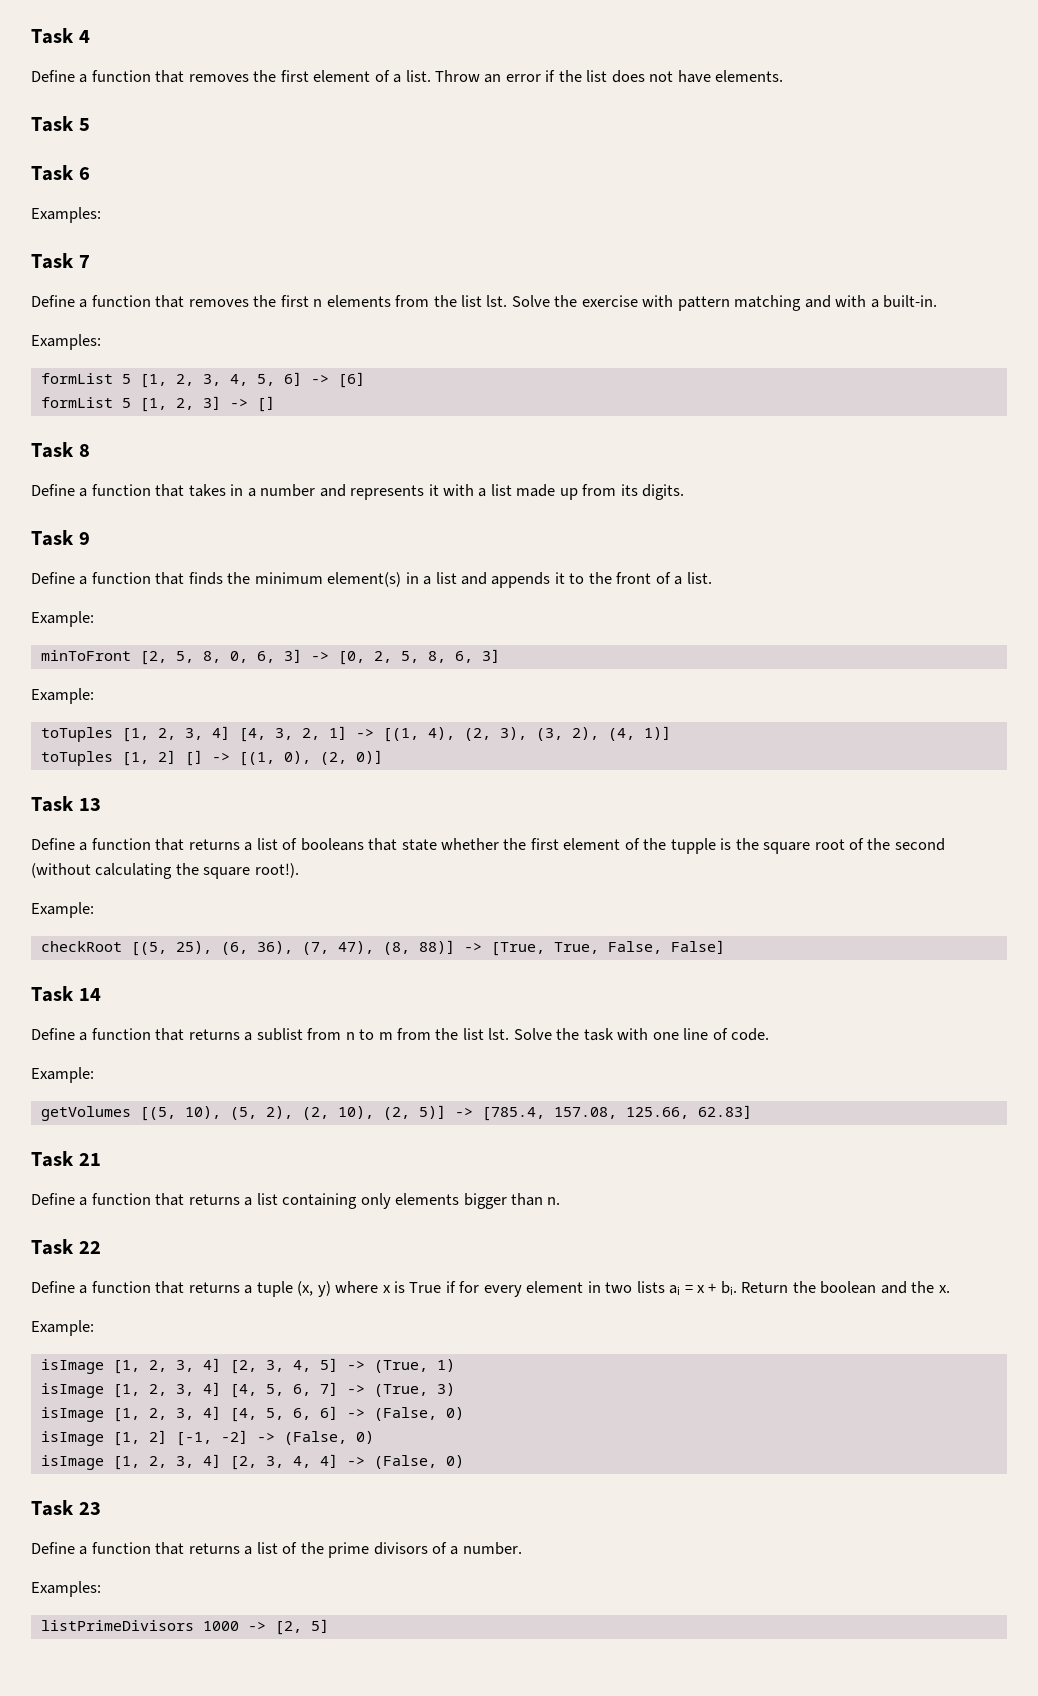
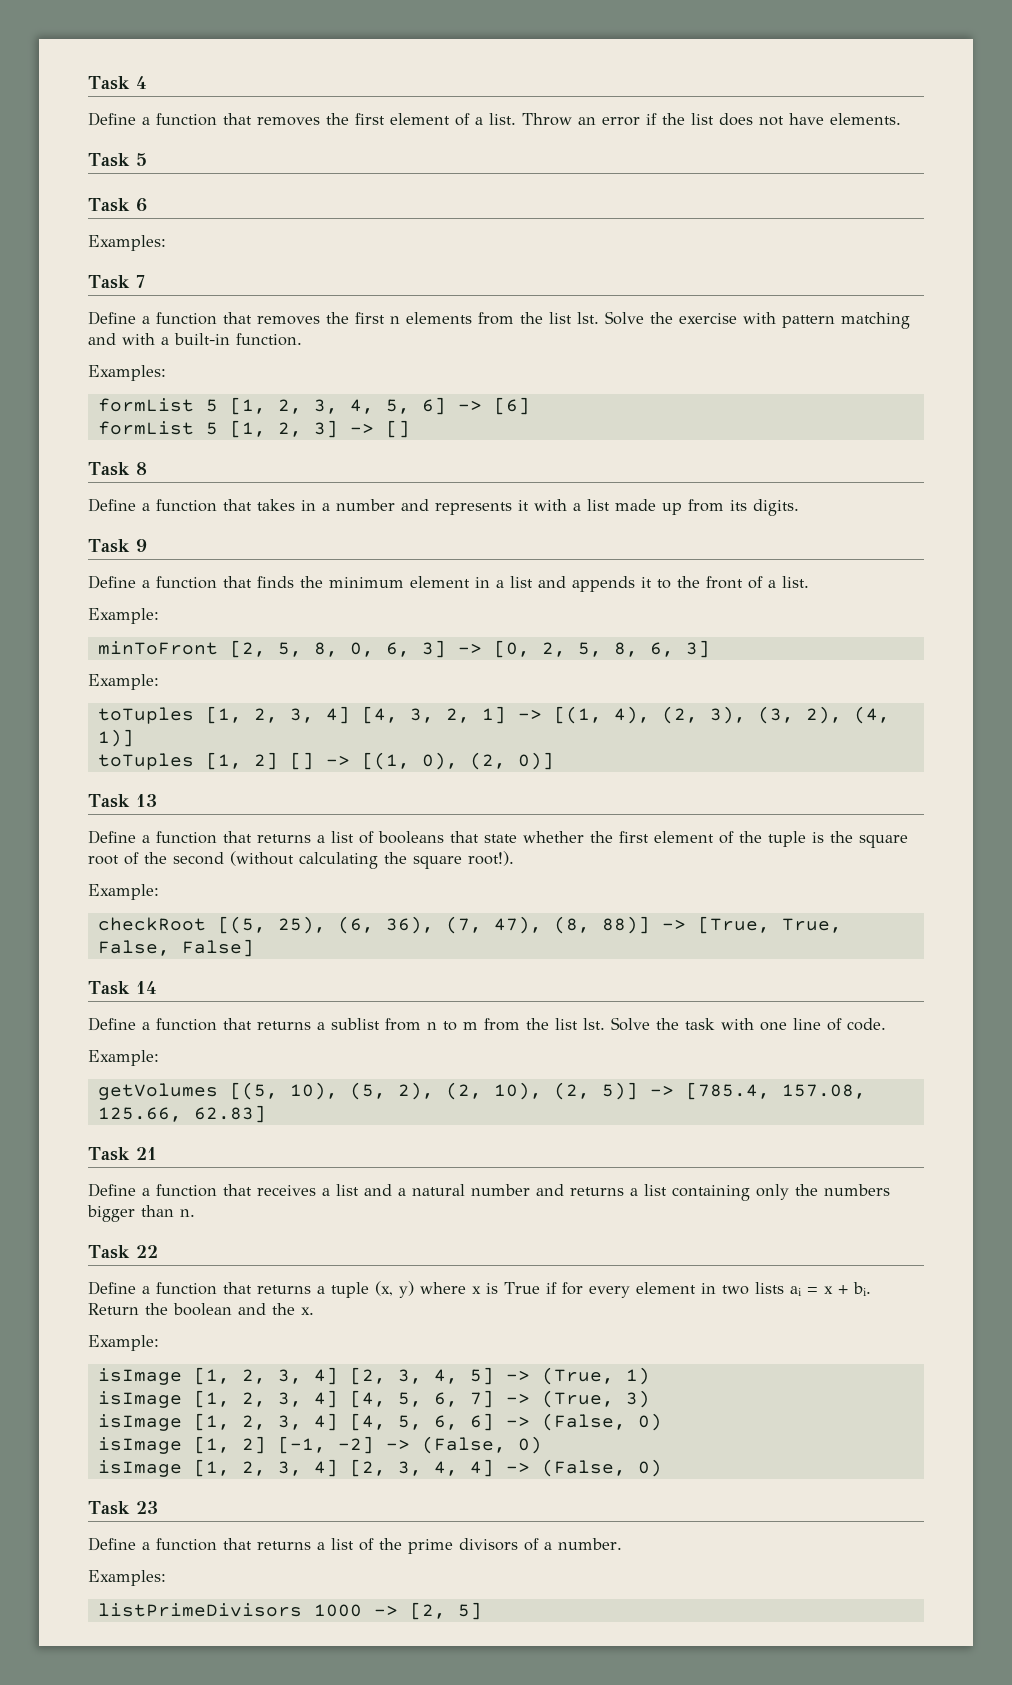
[883,295,938,308] built-in. -> [174,333,302,346] built-in function.
[327,572,402,587] element(s) -> [410,576,470,588] element
[670,838,716,854] tupple -> [768,831,806,847] tuple
(185, 1199) none -> [257,1184,564,1196] receives a list and a natural number and
[395,1193,460,1205] elements -> [795,1184,890,1196] the numbers

